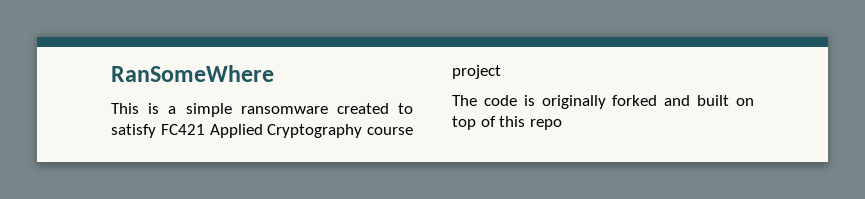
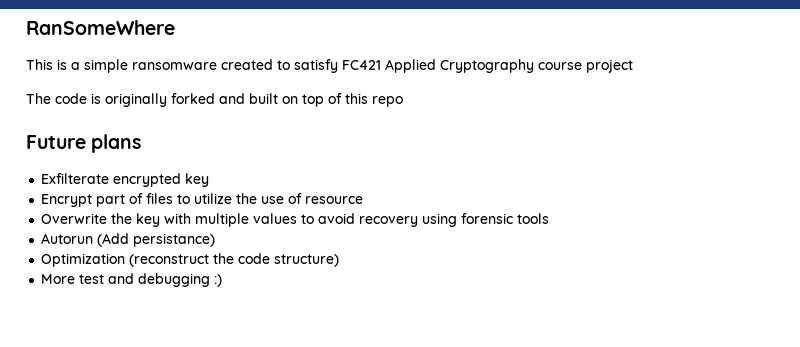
(562, 124) none -> [26,134,142,153] [41,173,210,187] [41,193,364,207] [41,213,550,227] [41,233,216,247] [41,253,340,267] [41,273,223,287] // Future plans // Exfilterate encrypted key // Encrypt part of files to utilize the use of resource // Overwrite the key with multiple values to avoid recovery using forensic tools // Autorun (Add persistance) // Optimization (reconstruct the code structure) // More test and debugging :)

